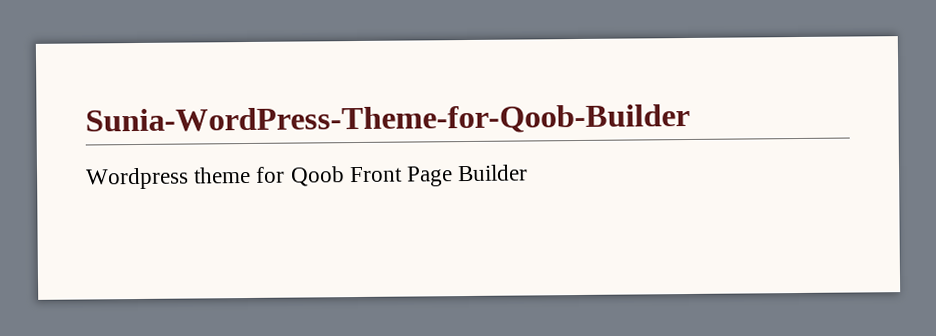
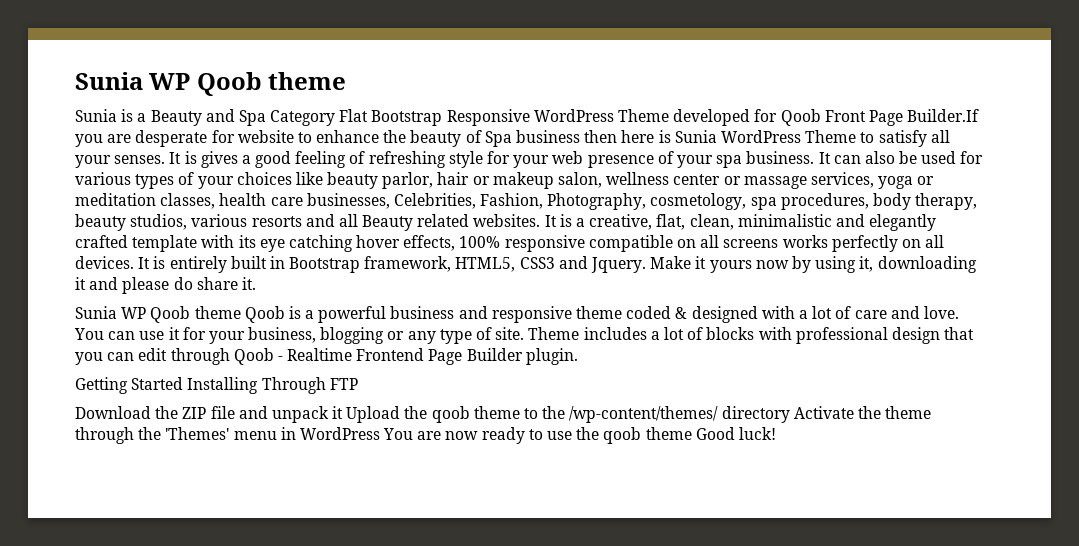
[85,103,690,137] [85,164,529,190] Sunia-WordPress-Theme-for-Qoob-Builder // Wordpress theme for Qoob Front Page Builder -> [75,72,347,96] [75,109,980,126] [75,130,950,147] [75,151,984,168] [75,172,935,189] [75,193,978,210] [75,214,937,231] [75,235,945,252] [75,256,977,273] [75,277,256,294] [75,306,959,323] [74,327,975,344] [75,348,578,365] [75,377,358,394] [75,406,932,423] [75,427,776,444] Sunia WP Qoob theme // Sunia is a Beauty and Spa Category Flat Bootstrap Responsive WordPress Theme developed for Qoob Front Page Builder.If you are desperate for website to enhance the beauty of Spa business then here is Sunia WordPress Theme to satisfy all your senses. It is gives a good feeling of refreshing style for your web presence of your spa business. It can also be used for various types of your choices like beauty parlor, hair or makeup salon, wellness center or massage services, yoga or meditation classes, health care businesses, Celebrities, Fashion, Photography, cosmetology, spa procedures, body therapy, beauty studios, various resorts and all Beauty related websites. It is a creative, flat, clean, minimalistic and elegantly crafted template with its eye catching hover effects, 100% responsive compatible on all screens works perfectly on all devices. It is entirely built in Bootstrap framework, HTML5, CSS3 and Jquery. Make it yours now by using it, downloading it and please do share it. // Sunia WP Qoob theme Qoob is a powerful business and responsive theme coded & designed with a lot of care and love. You can use it for your business, blogging or any type of site. Theme includes a lot of blocks with professional design that you can edit through Qoob - Realtime Frontend Page Builder plugin. // Getting Started Installing Through FTP // Download the ZIP file and unpack it Upload the qoob theme to the /wp-content/themes/ directory Activate the theme through the 'Themes' menu in WordPress You are now ready to use the qoob theme Good luck!

